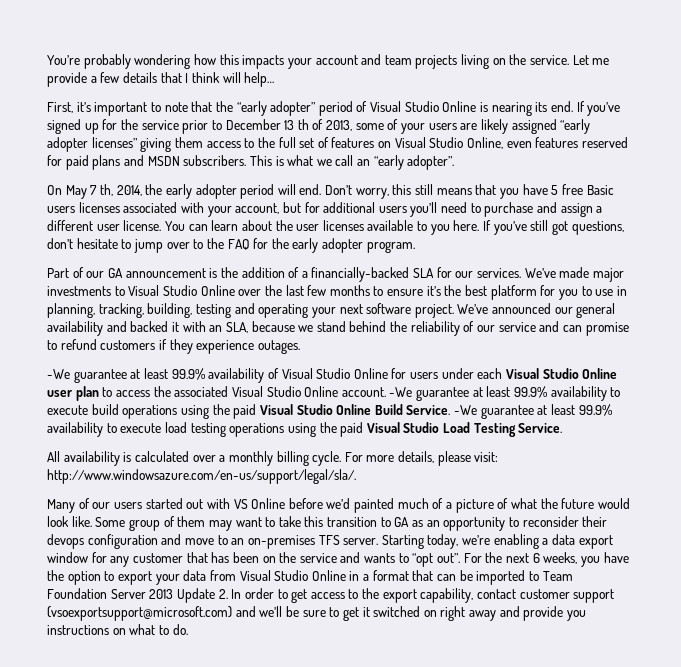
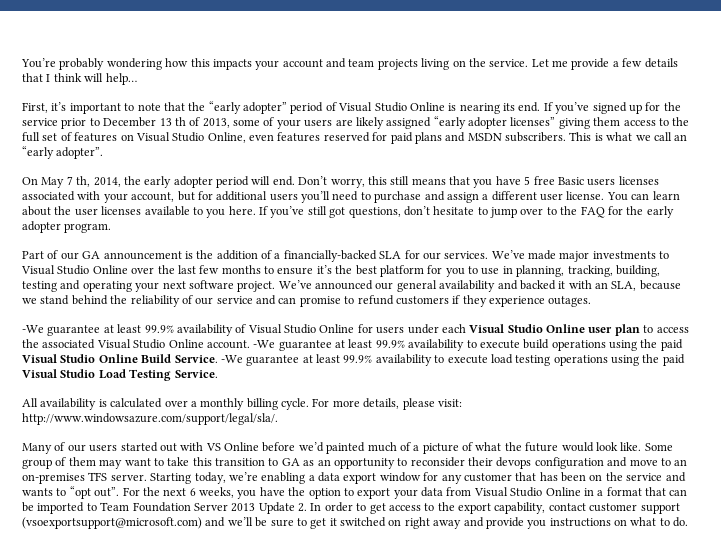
[47,469,356,484] http://www.windowsazure.com/en-us/support/legal/sla/. -> [22,413,278,425] http://www.windowsazure.com/support/legal/sla/.

